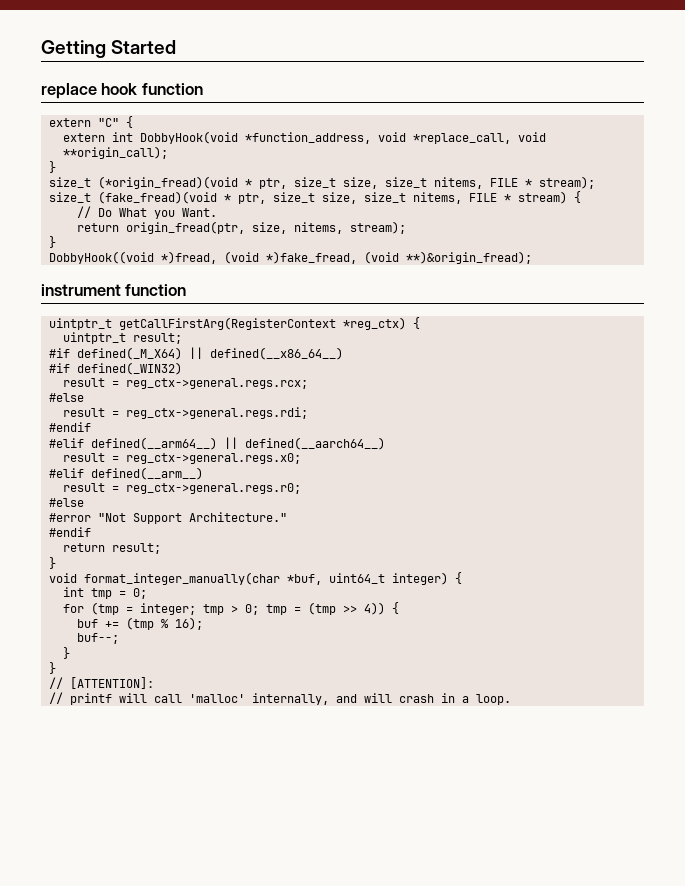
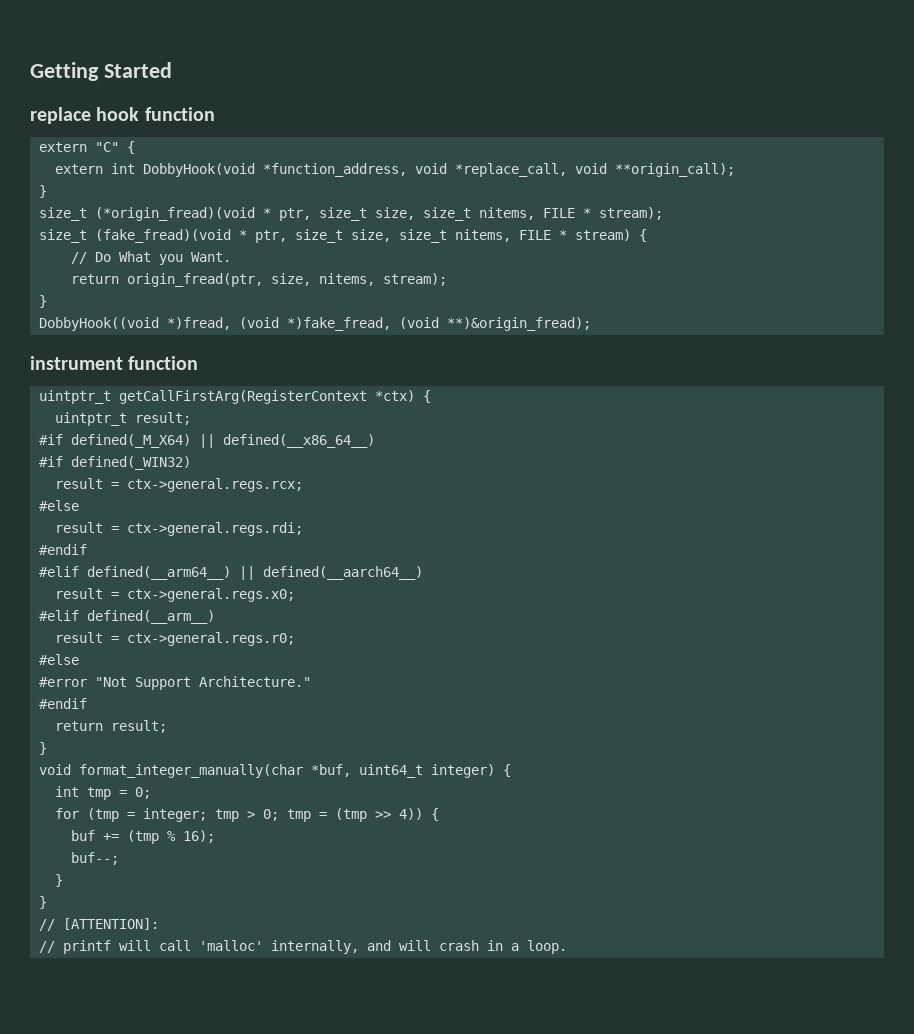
[342,317,406,330] *reg_ctx) -> [375,390,416,402] *ctx)
[125,378,308,389] reg_ctx->general.regs.rcx; -> [127,478,304,492] ctx->general.regs.rcx;
[125,407,308,419] reg_ctx->general.regs.rdi; -> [127,522,304,536] ctx->general.regs.rdi;
[125,453,301,464] reg_ctx->general.regs.x0; -> [127,588,296,602] ctx->general.regs.x0;
[125,483,301,494] reg_ctx->general.regs.r0; -> [127,632,296,646] ctx->general.regs.r0;

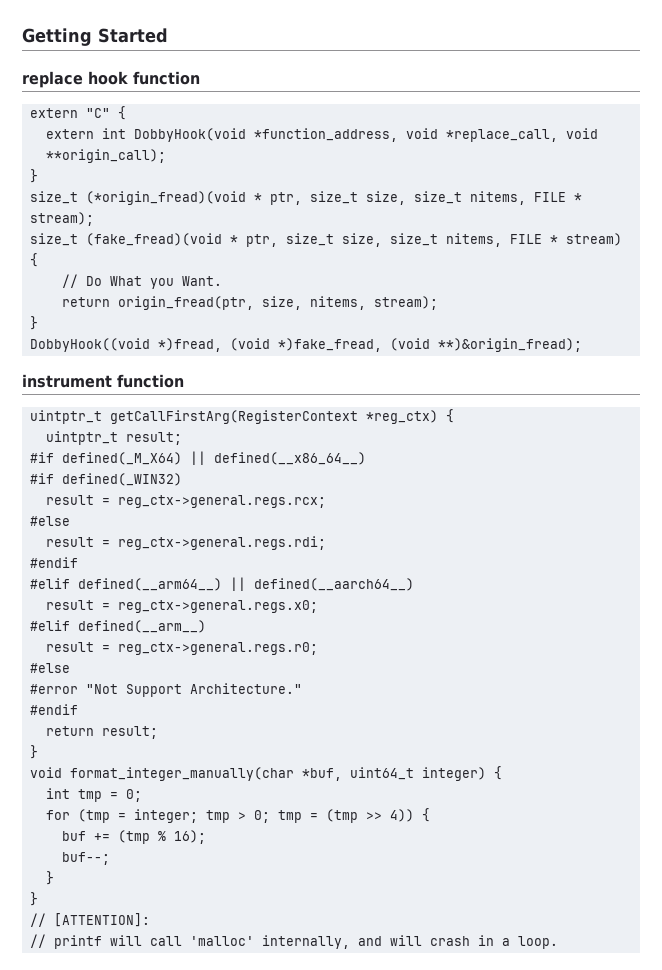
[375,390,416,402] *ctx) -> [365,410,438,424] *reg_ctx)
[127,478,304,492] ctx->general.regs.rcx; -> [117,495,326,508] reg_ctx->general.regs.rcx;
[127,522,304,536] ctx->general.regs.rdi; -> [117,536,326,550] reg_ctx->general.regs.rdi;
[127,588,296,602] ctx->general.regs.x0; -> [117,600,318,613] reg_ctx->general.regs.x0;
[127,632,296,646] ctx->general.regs.r0; -> [117,642,318,655] reg_ctx->general.regs.r0;

